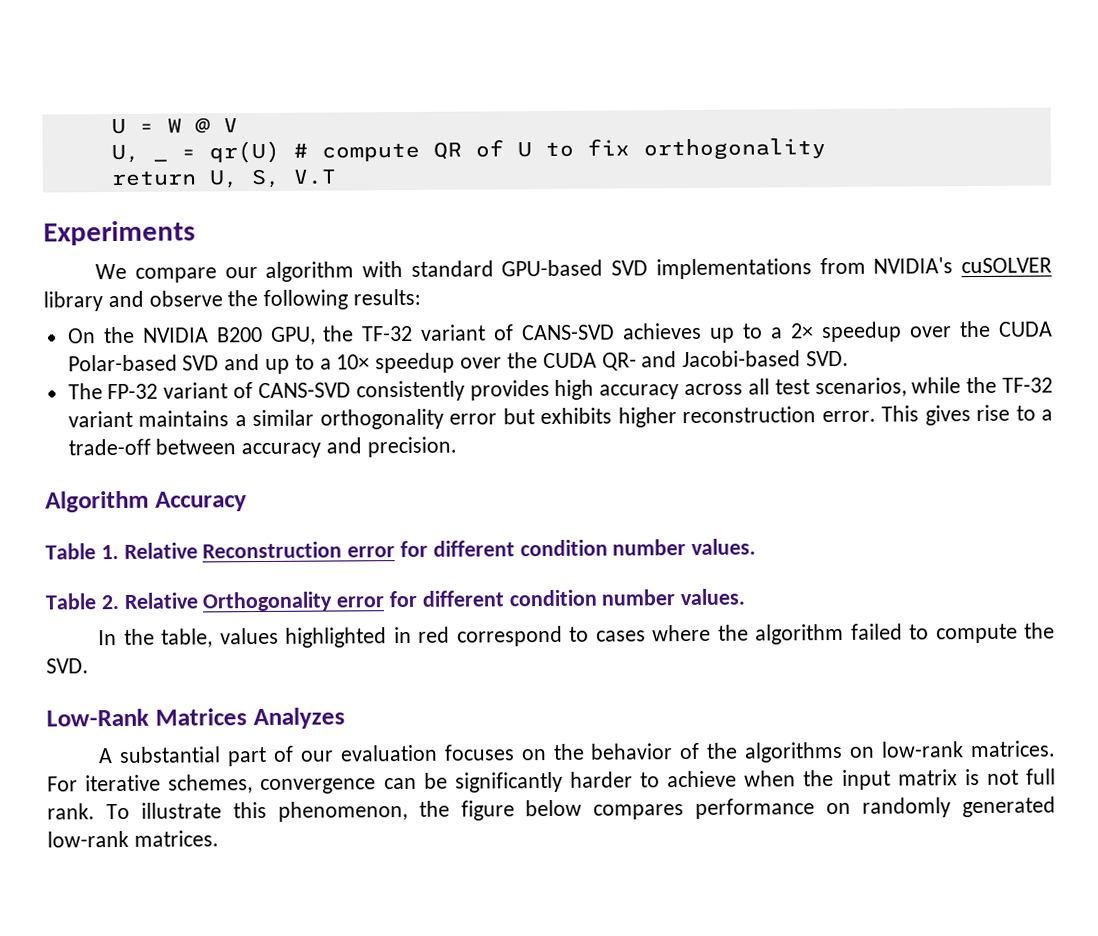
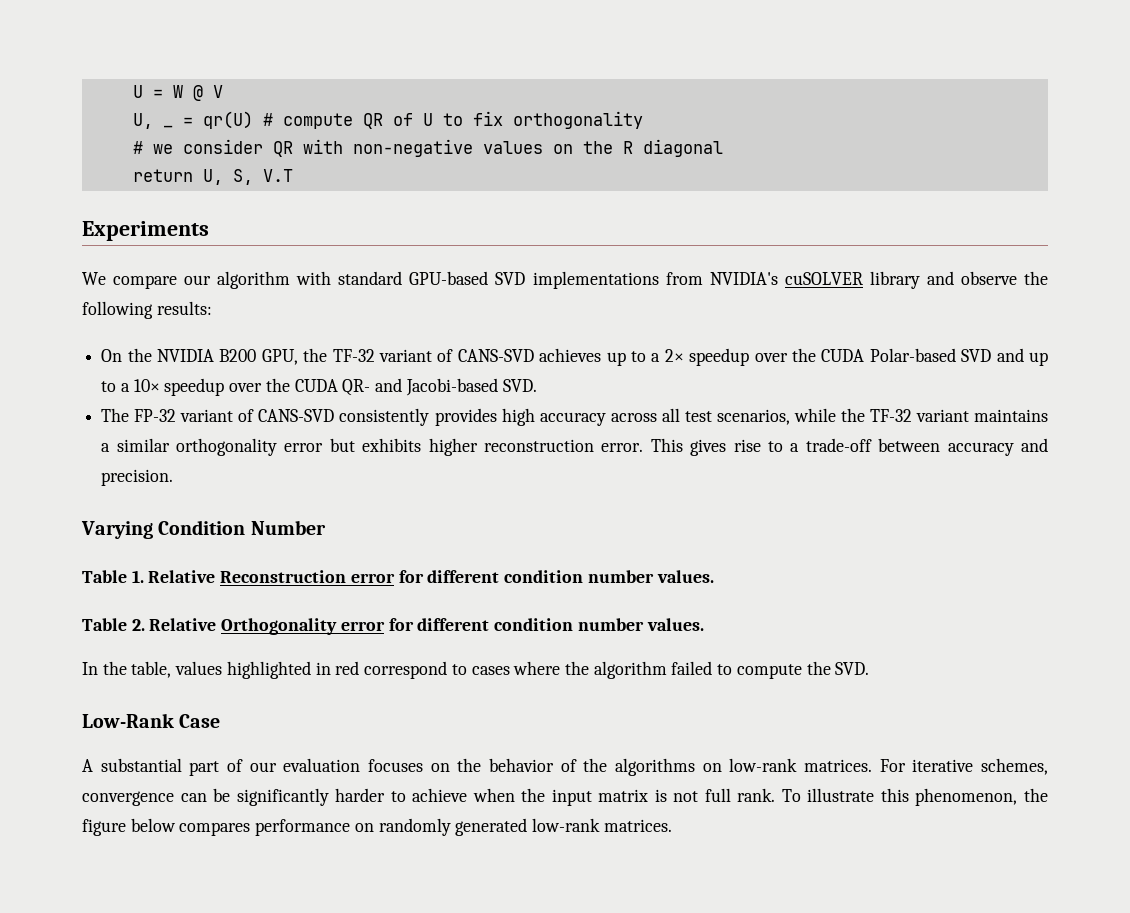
(826, 149) none -> [132,139,723,157] // # we consider QR with non-negative values on the R diagonal
[45,490,247,513] Algorithm Accuracy -> [81,520,326,539] Varying Condition Number
[154,707,345,730] Matrices Analyzes -> [179,714,221,728] Case

